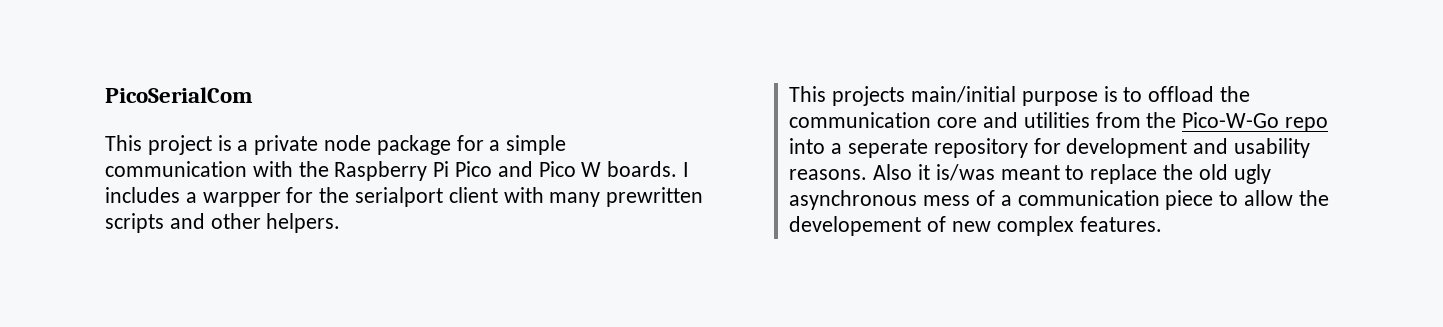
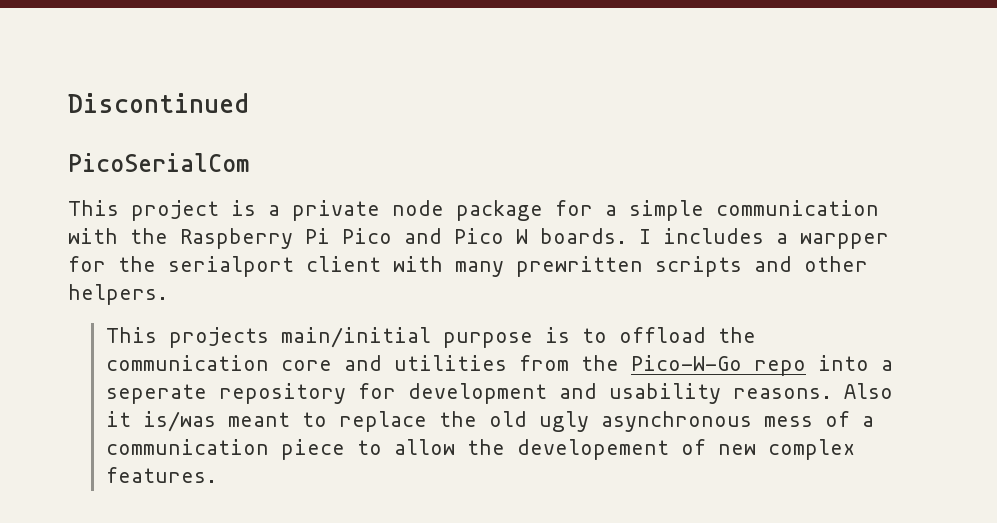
(105, 95) none -> [68,93,249,113] Discontinued //

